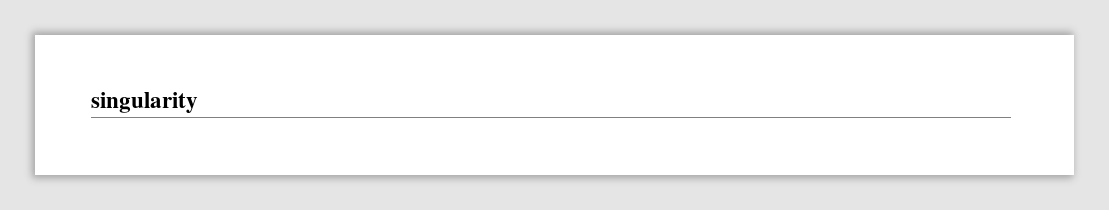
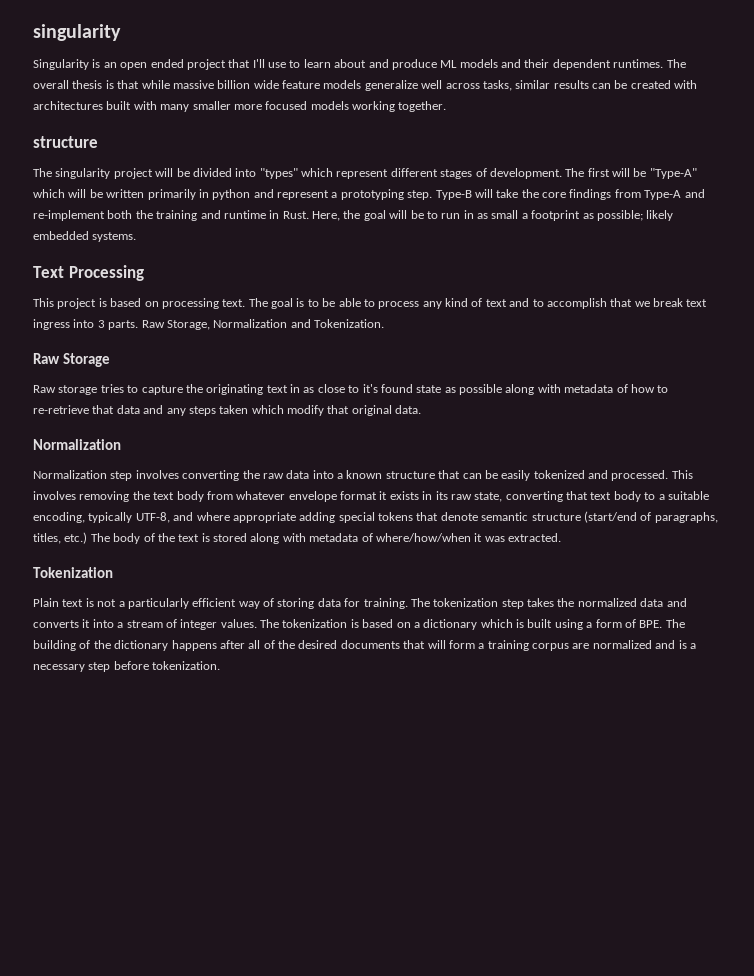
[91,92,198,113] singularity -> [33,24,121,41] [33,59,686,70] [33,80,698,91] [33,101,447,112] [33,136,98,148] [33,168,697,179] [33,189,705,200] [33,210,674,221] [33,231,137,242] [33,265,144,281] [33,298,708,309] [33,319,384,330] [33,353,110,367] [33,384,669,395] [33,405,422,416] [33,439,121,450] [33,470,693,481] [33,491,709,502] [33,511,718,523] [33,532,561,544] [33,567,113,578] [33,598,687,609] [33,619,685,630] [33,640,696,651] [33,661,221,672] singularity // Singularity is an open ended project that I'll use to learn about and produce ML models and their dependent runtimes. The overall thesis is that while massive billion wide feature models generalize well across tasks, similar results can be created with architectures built with many smaller more focused models working together. // structure // The singularity project will be divided into "types" which represent different stages of development. The first will be "Type-A" which will be written primarily in python and represent a prototyping step. Type-B will take the core findings from Type-A and re-implement both the training and runtime in Rust. Here, the goal will be to run in as small a footprint as possible; likely embedded systems. // Text Processing // This project is based on processing text. The goal is to be able to process any kind of text and to accomplish that we break text ingress into 3 parts. Raw Storage, Normalization and Tokenization. // Raw Storage // Raw storage tries to capture the originating text in as close to it's found state as possible along with metadata of how to re-retrieve that data and any steps taken which modify that original data. // Normalization // Normalization step involves converting the raw data into a known structure that can be easily tokenized and processed. This involves removing the text body from whatever envelope format it exists in its raw state, converting that text body to a suitable encoding, typically UTF-8, and where appropriate adding special tokens that denote semantic structure (start/end of paragraphs, titles, etc.) The body of the text is stored along with metadata of where/how/when it was extracted. // Tokenization // Plain text is not a particularly efficient way of storing data for training. The tokenization step takes the normalized data and converts it into a stream of integer values. The tokenization is based on a dictionary which is built using a form of BPE. The building of the dictionary happens after all of the desired documents that will form a training corpus are normalized and is a necessary step before tokenization.

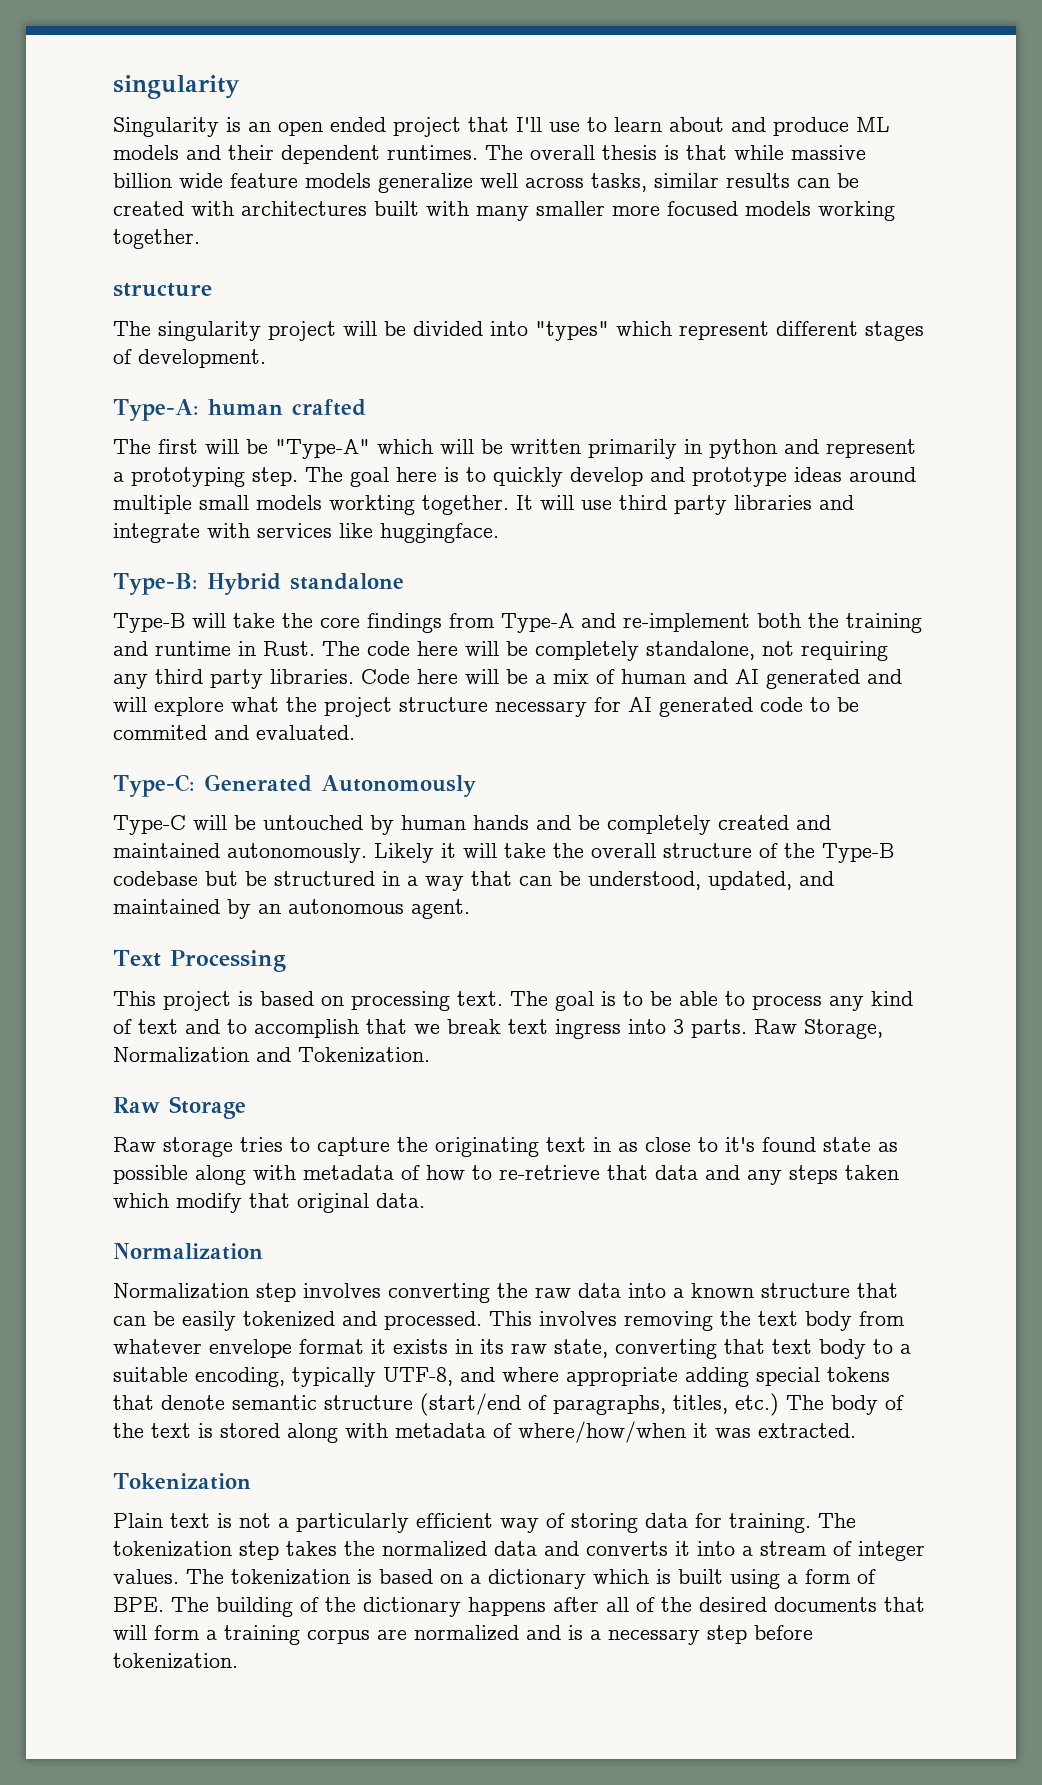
(562, 173) none -> [113,399,366,421] // Type-A: human crafted //
(433, 195) none -> [305,467,916,487] [113,495,854,515] [113,523,499,543] [113,573,404,595] The goal here is to quickly develop and prototype ideas around multiple small models workting together. It will use third party libraries and integrate with services like huggingface. // Type-B: Hybrid standalone //
[312,210,674,221] [33,231,137,242] Here, the goal will be to run in as small a footprint as possible; likely embedded systems. -> [322,641,888,661] [113,669,902,689] [113,697,859,717] [113,725,355,740] [113,774,476,797] [113,815,831,835] [113,843,894,863] [113,871,834,891] [113,899,470,919] The code here will be completely standalone, not requiring any third party libraries. Code here will be a mix of human and AI generated and will explore what the project structure necessary for AI generated code to be commited and evaluated. // Type-C: Generated Autonomously // Type-C will be untouched by human hands and be completely created and maintained autonomously. Likely it will take the overall structure of the Type-B codebase but be structured in a way that can be understood, updated, and maintained by an autonomous agent.

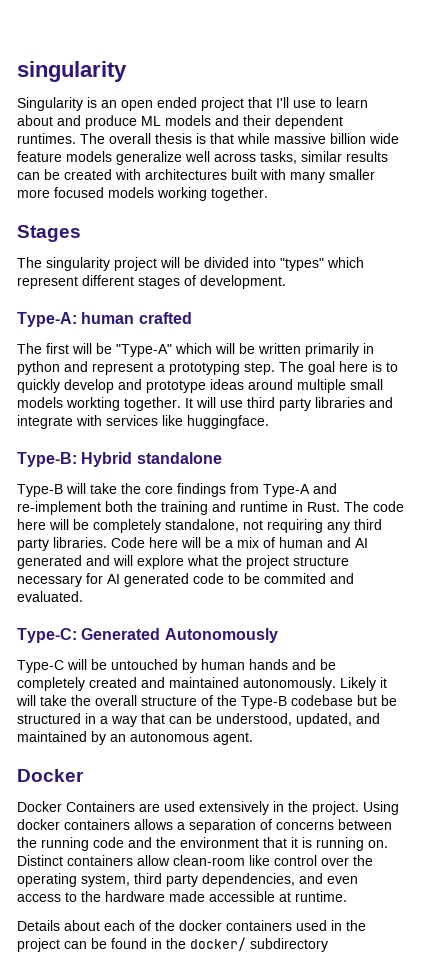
[113,283,212,297] structure -> [17,225,81,242] Stages
[113,950,286,972] [113,991,913,1011] [113,1019,883,1039] [113,1047,430,1063] [113,1096,246,1119] [113,1137,898,1157] [113,1165,899,1185] [113,1193,425,1213] [113,1243,263,1260] [113,1283,898,1303] [113,1311,905,1331] [113,1339,911,1359] [113,1367,890,1387] [113,1393,904,1416] [113,1421,856,1443] [113,1473,251,1490] [113,1513,856,1533] [113,1541,925,1561] [113,1569,876,1589] [113,1597,925,1617] [113,1625,813,1645] [113,1653,238,1669] Text Processing // This project is based on processing text. The goal is to be able to process any kind of text and to accomplish that we break text ingress into 3 parts. Raw Storage, Normalization and Tokenization. // Raw Storage // Raw storage tries to capture the originating text in as close to it's found state as possible along with metadata of how to re-retrieve that data and any steps taken which modify that original data. // Normalization // Normalization step involves converting the raw data into a known structure that can be easily tokenized and processed. This involves removing the text body from whatever envelope format it exists in its raw state, converting that text body to a suitable encoding, typically UTF-8, and where appropriate adding special tokens that denote semantic structure (start/end of paragraphs, titles, etc.) The body of the text is stored along with metadata of where/how/when it was extracted. // Tokenization // Plain text is not a particularly efficient way of storing data for training. The tokenization step takes the normalized data and converts it into a stream of integer values. The tokenization is based on a dictionary which is built using a form of BPE. The building of the dictionary happens after all of the desired documents that will form a training corpus are normalized and is a necessary step before tokenization. -> [17,769,84,782] [17,801,399,815] [17,819,392,833] [17,837,388,851] [17,855,373,866] [17,873,358,887] [17,891,347,902] [17,920,366,931] [17,937,328,952] Docker // Docker Containers are used extensively in the project. Using docker containers allows a separation of concerns between the running code and the environment that it is running on. Distinct containers allow clean-room like control over the operating system, third party dependencies, and even access to the hardware made accessible at runtime. // Details about each of the docker containers used in the project can be found in the docker/ subdirectory

